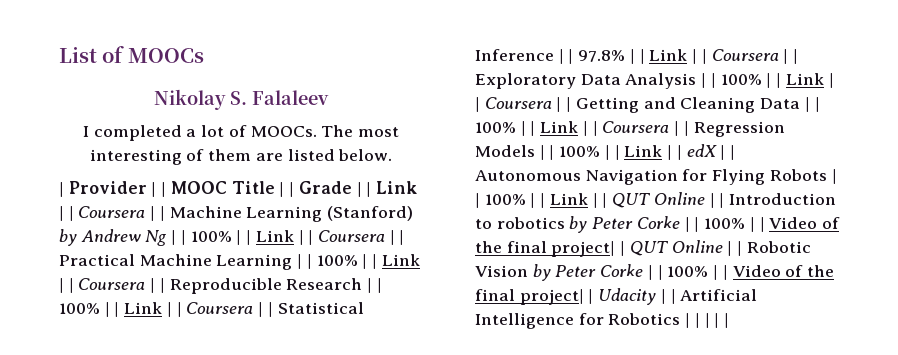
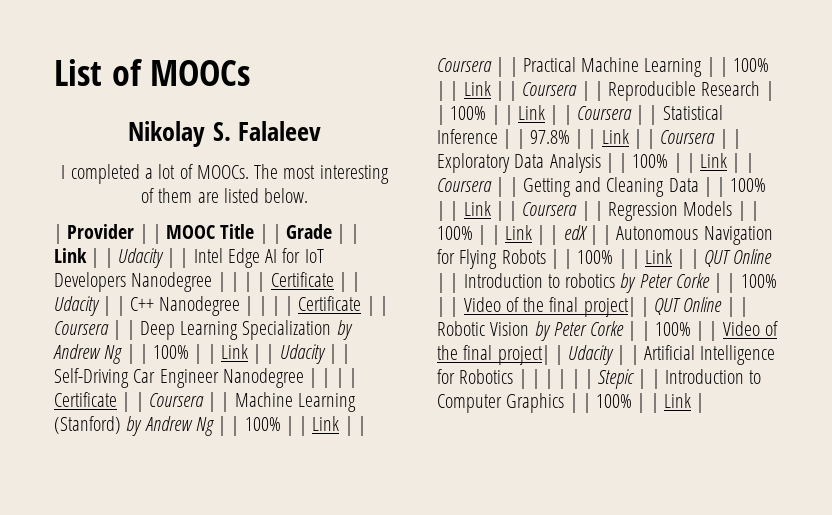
(74, 213) none -> [117,248,324,268] [54,272,361,292] [54,296,388,316] [54,320,353,340] [53,344,351,364] [54,368,357,388] [54,392,144,412] Udacity | | Intel Edge AI for IoT Developers Nanodegree | | | | Certificate | | Udacity | | C++ Nanodegree | | | | Certificate | | Coursera | | Deep Learning Specialization by Andrew Ng | | 100% | | Link | | Udacity | | Self-Driving Car Engineer Nanodegree | | | | Certificate | |
(730, 320) none -> [584,369,762,389] [437,393,705,413] | Stepic | | Introduction to Computer Graphics | | 100% | | Link |

